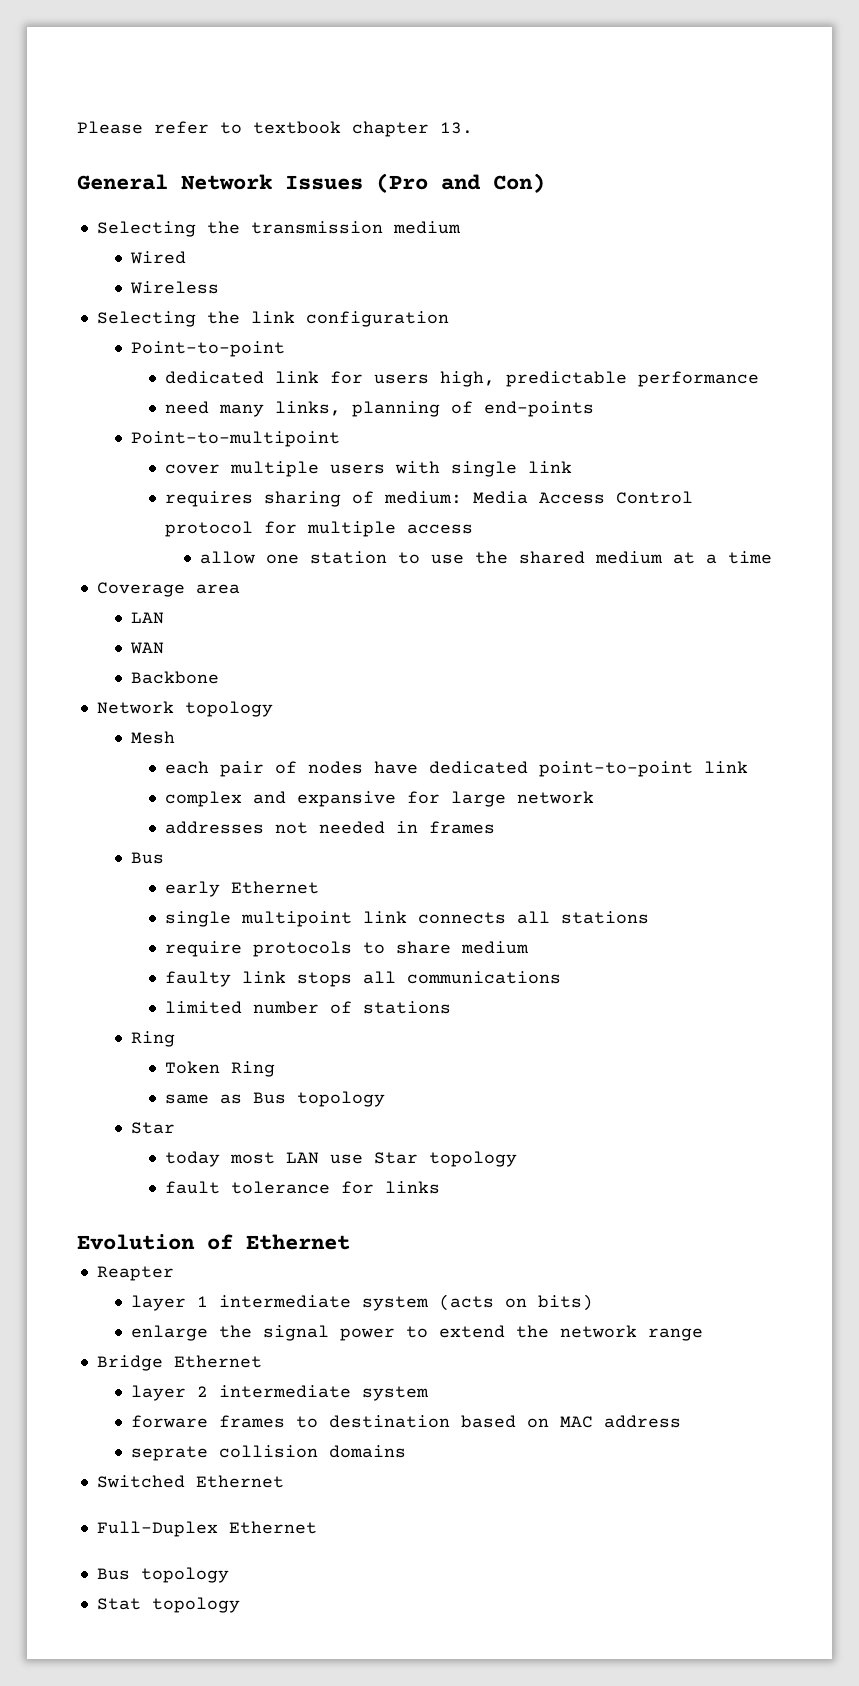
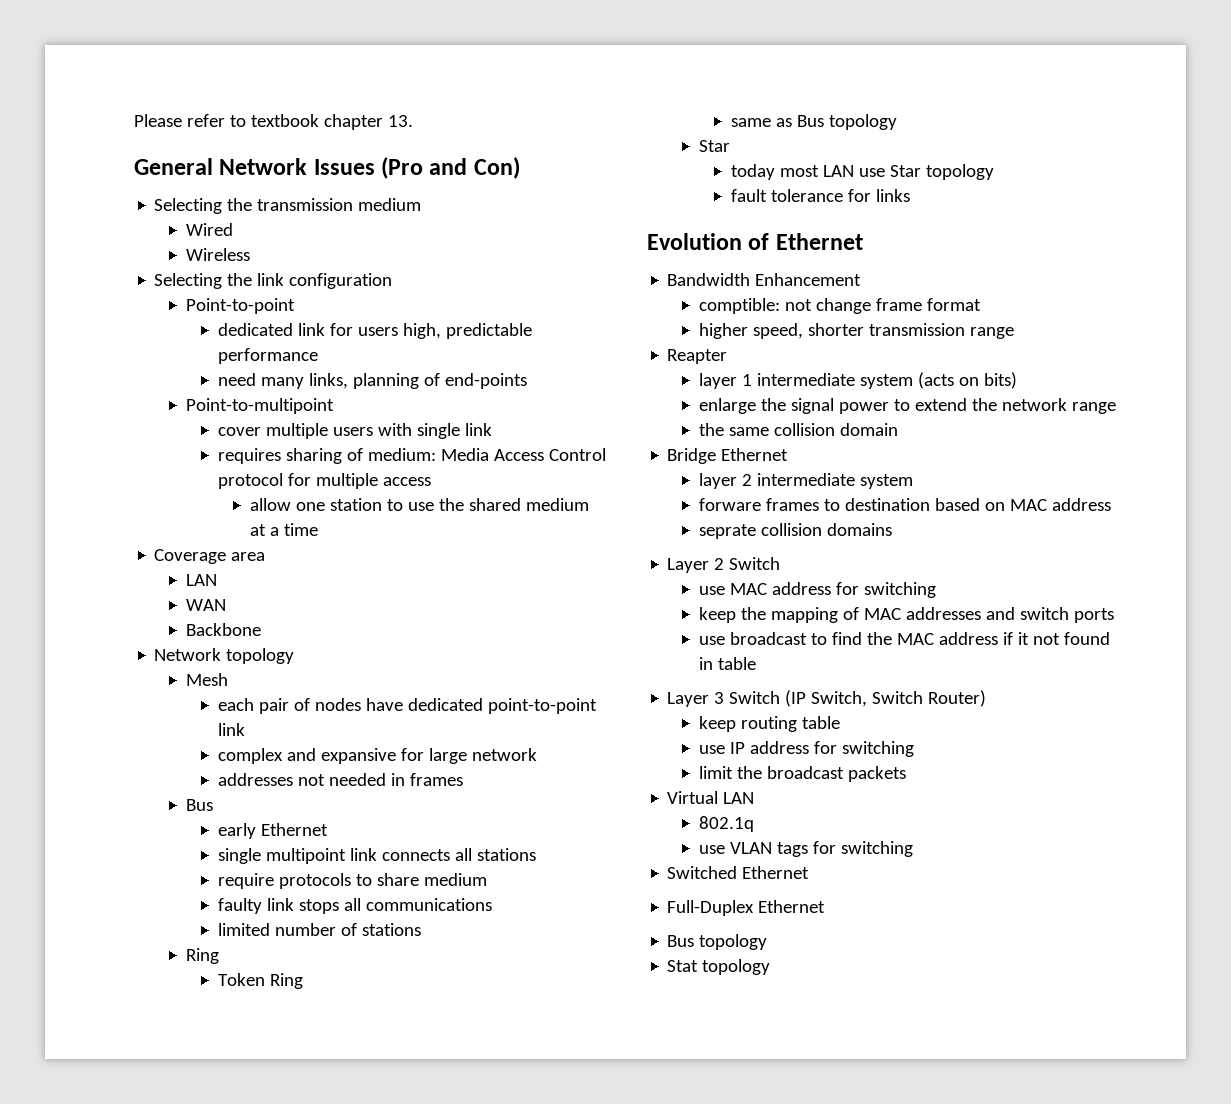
(350, 1242) none -> [667,273,862,286] [699,298,982,314] [699,323,1015,339] // Bandwidth Enhancement // comptible: not change frame format // higher speed, shorter transmission range
(704, 1334) none -> [699,423,899,436] // the same collision domain
(407, 1451) none -> [667,557,781,573] [699,582,937,598] [699,607,1115,623] [699,632,1111,645] [699,657,757,670] [667,690,987,707] [699,716,841,732] [699,741,915,757] [699,766,907,782] [667,791,755,804] [699,816,755,832] [699,841,914,857] // Layer 2 Switch // use MAC address for switching // keep the mapping of MAC addresses and switch ports // use broadcast to find the MAC address if it not found in table // Layer 3 Switch (IP Switch, Switch Router) // keep routing table // use IP address for switching // limit the broadcast packets // Virtual LAN // 802.1q // use VLAN tags for switching

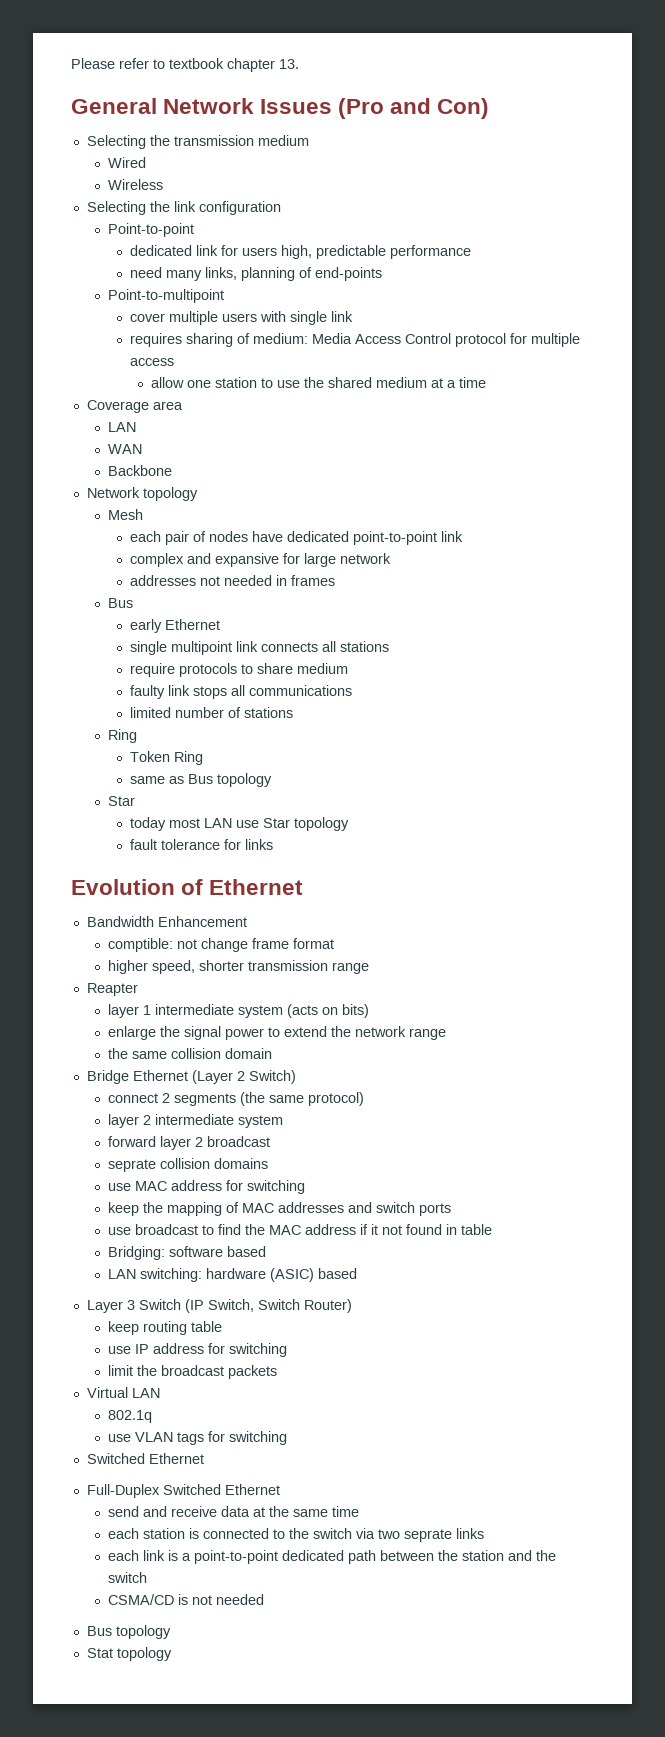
[699,473,914,489] [699,498,1112,511] // layer 2 intermediate system // forware frames to destination based on MAC address -> [191,1070,296,1084] [108,1092,365,1106] [108,1114,284,1128] [108,1136,271,1150] (Layer 2 Switch) // connect 2 segments (the same protocol) // layer 2 intermediate system // forward layer 2 broadcast
[667,557,781,573] // Layer 2 Switch -> (269, 1163) none
(757, 663) none -> [108,1246,267,1260] [108,1268,358,1282] // Bridging: software based // LAN switching: hardware (ASIC) based
[758,900,826,913] Ethernet -> [162,1484,280,1495] [108,1506,360,1517] [108,1528,485,1542] [108,1550,557,1564] [108,1572,148,1583] [108,1594,265,1605] Switched Ethernet // send and receive data at the same time // each station is connected to the switch via two seprate links // each link is a point-to-point dedicated path between the station and the switch // CSMA/CD is not needed

